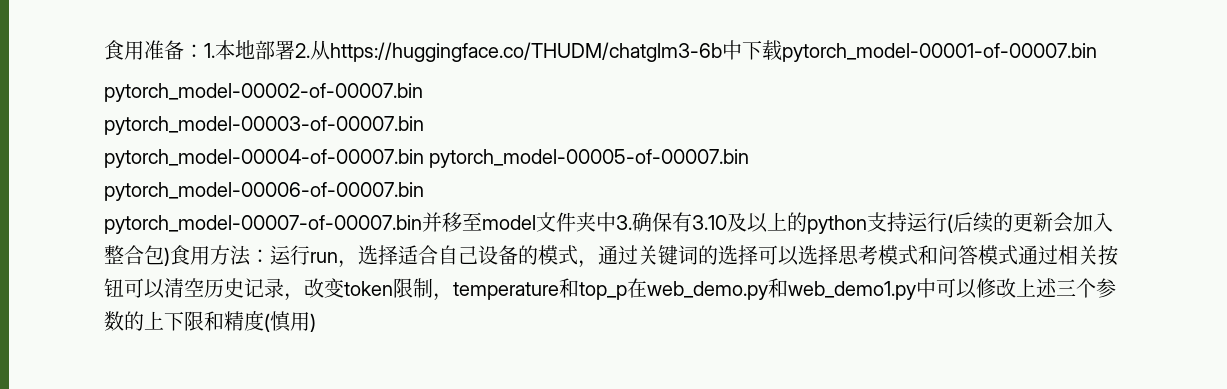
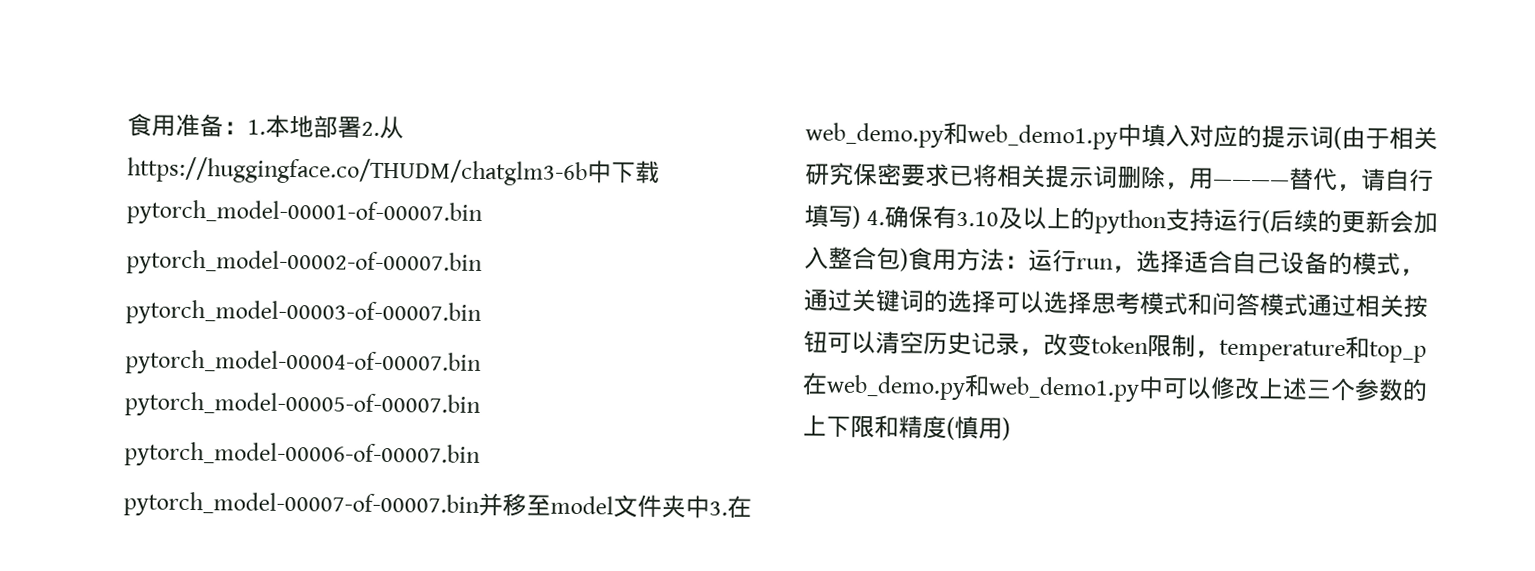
(632, 222) none -> [727,495,752,519] [805,121,1438,151] [805,162,1434,192] [804,204,886,229] 在web_demo.py和web_demo1.py中填入对应的提示词(由于相关研究保密要求已将相关提示词删除，用————替代，请自行填写) 4.

